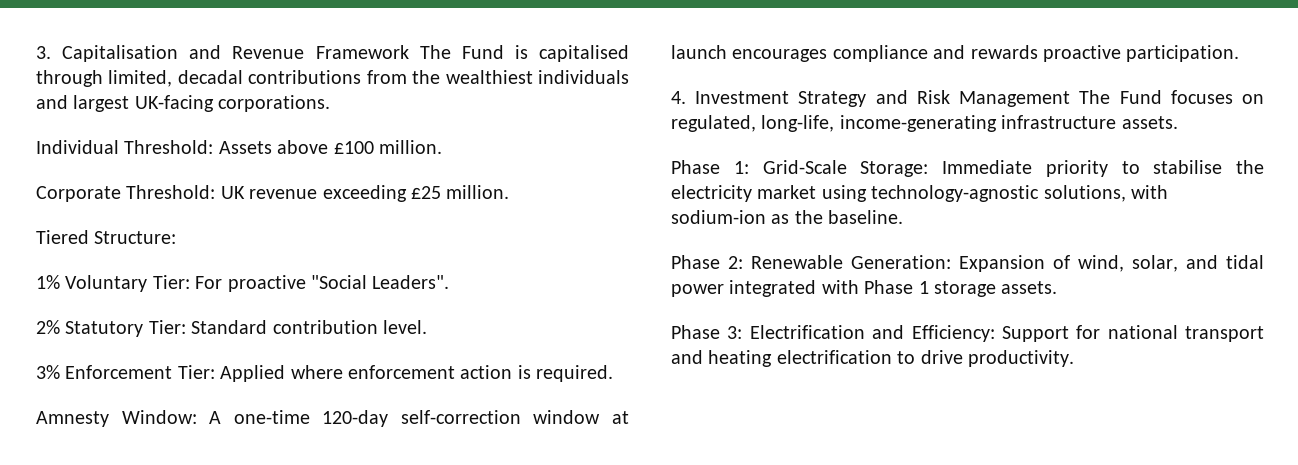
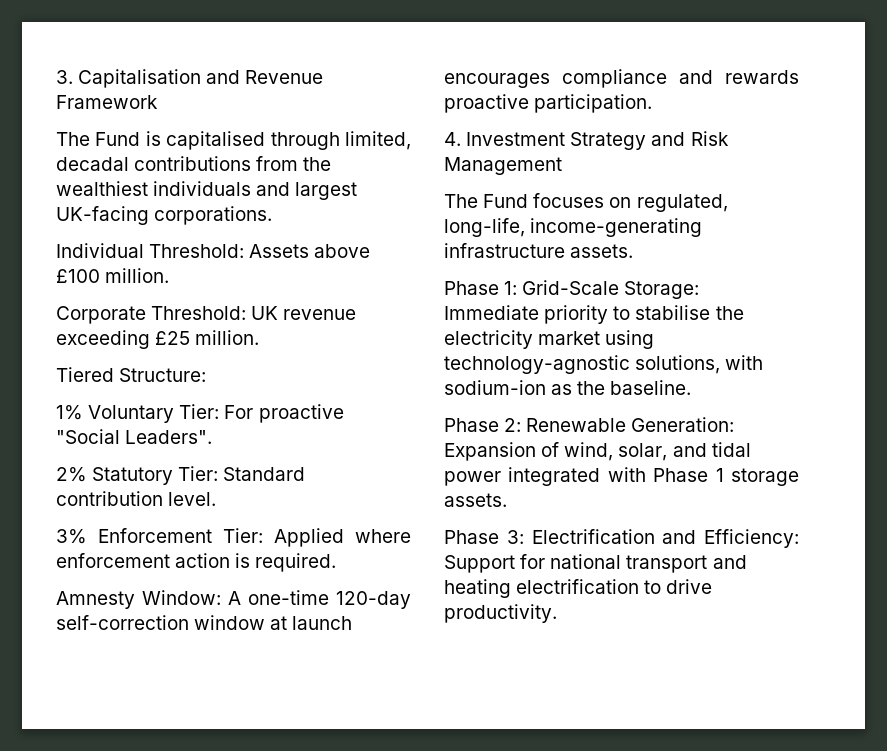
(409, 52) none -> (158, 102) //
(1071, 99) none -> (562, 166) //

